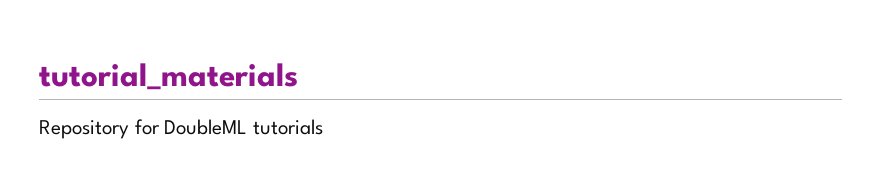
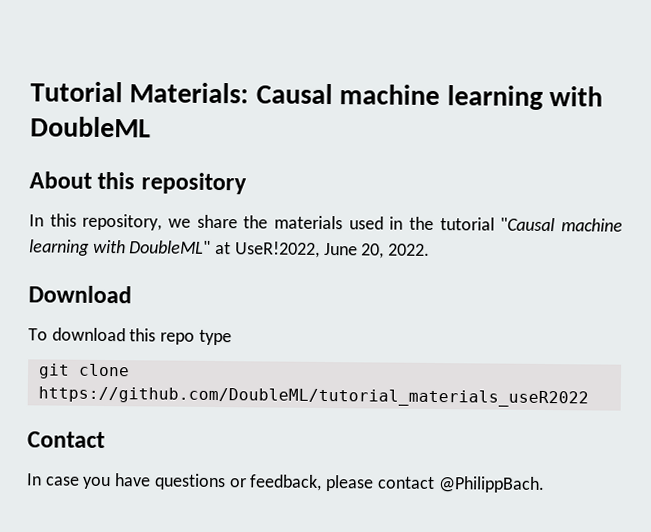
[39,63,298,90] [39,119,324,139] tutorial_materials // Repository for DoubleML tutorials -> [30,81,604,110] [30,116,151,138] [29,171,247,195] [29,213,623,232] [29,239,431,259] [28,285,132,304] [28,327,232,346] [37,363,130,379] [37,386,589,408] [27,431,105,449] [26,473,545,493] Tutorial Materials: Causal machine learning with DoubleML // About this repository // In this repository, we share the materials used in the tutorial "Causal machine learning with DoubleML" at UseR!2022, June 20, 2022. // Download // To download this repo type // git clone https://github.com/DoubleML/tutorial_materials_useR2022 // Contact // In case you have questions or feedback, please contact @PhilippBach.

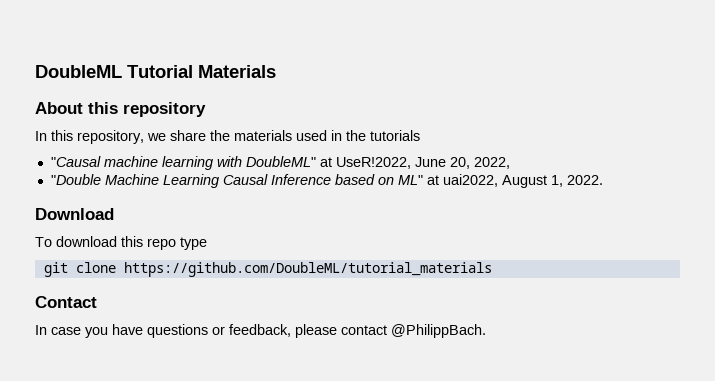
[30,81,604,110] [30,116,151,138] Tutorial Materials: Causal machine learning with DoubleML -> [35,65,276,78] DoubleML Tutorial Materials
[439,217,495,231] tutorial -> [370,130,420,141] tutorials //
(385, 251) none -> [473,157,510,169] [50,174,563,188] 2022, // "Double Machine Learning Causal Inference based on ML" at uai2022, August 1,
[37,386,589,408] https://github.com/DoubleML/tutorial_materials_useR2022 -> [123,262,492,277] https://github.com/DoubleML/tutorial_materials

